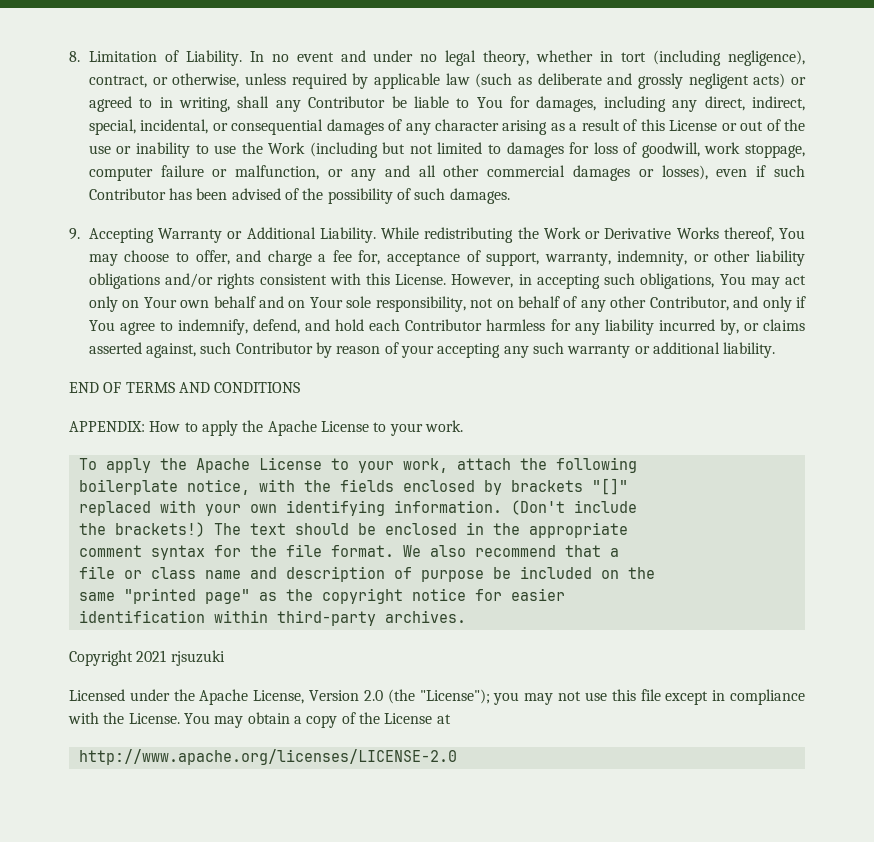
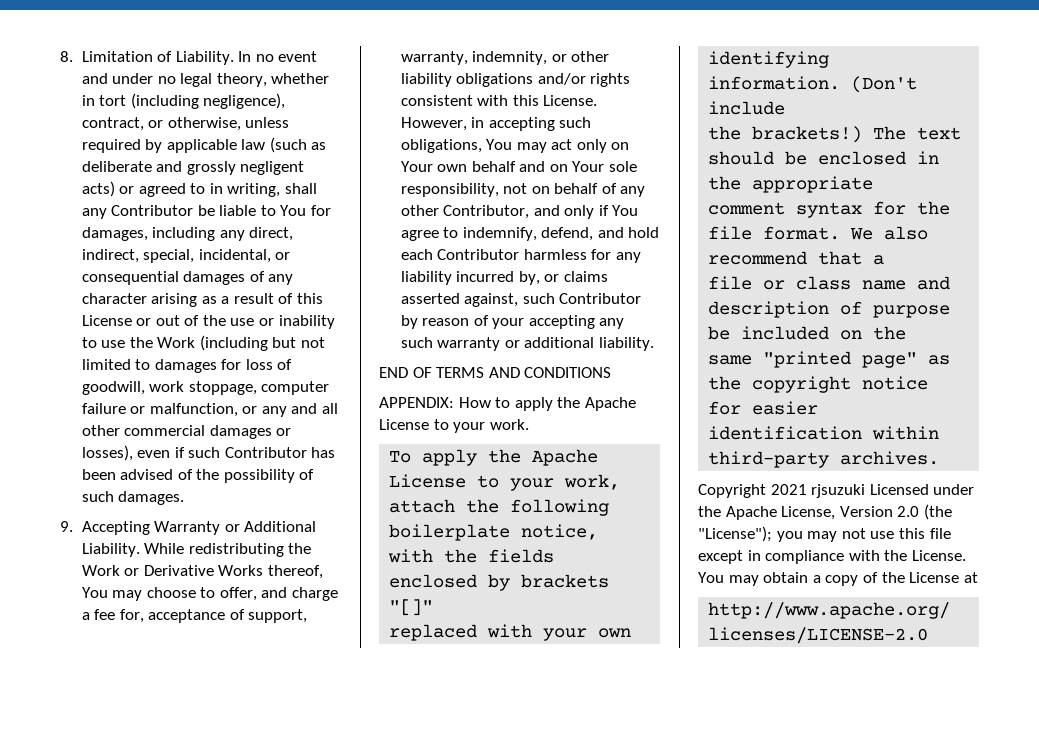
(225, 658) // -> (866, 491) none

